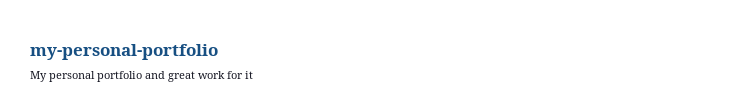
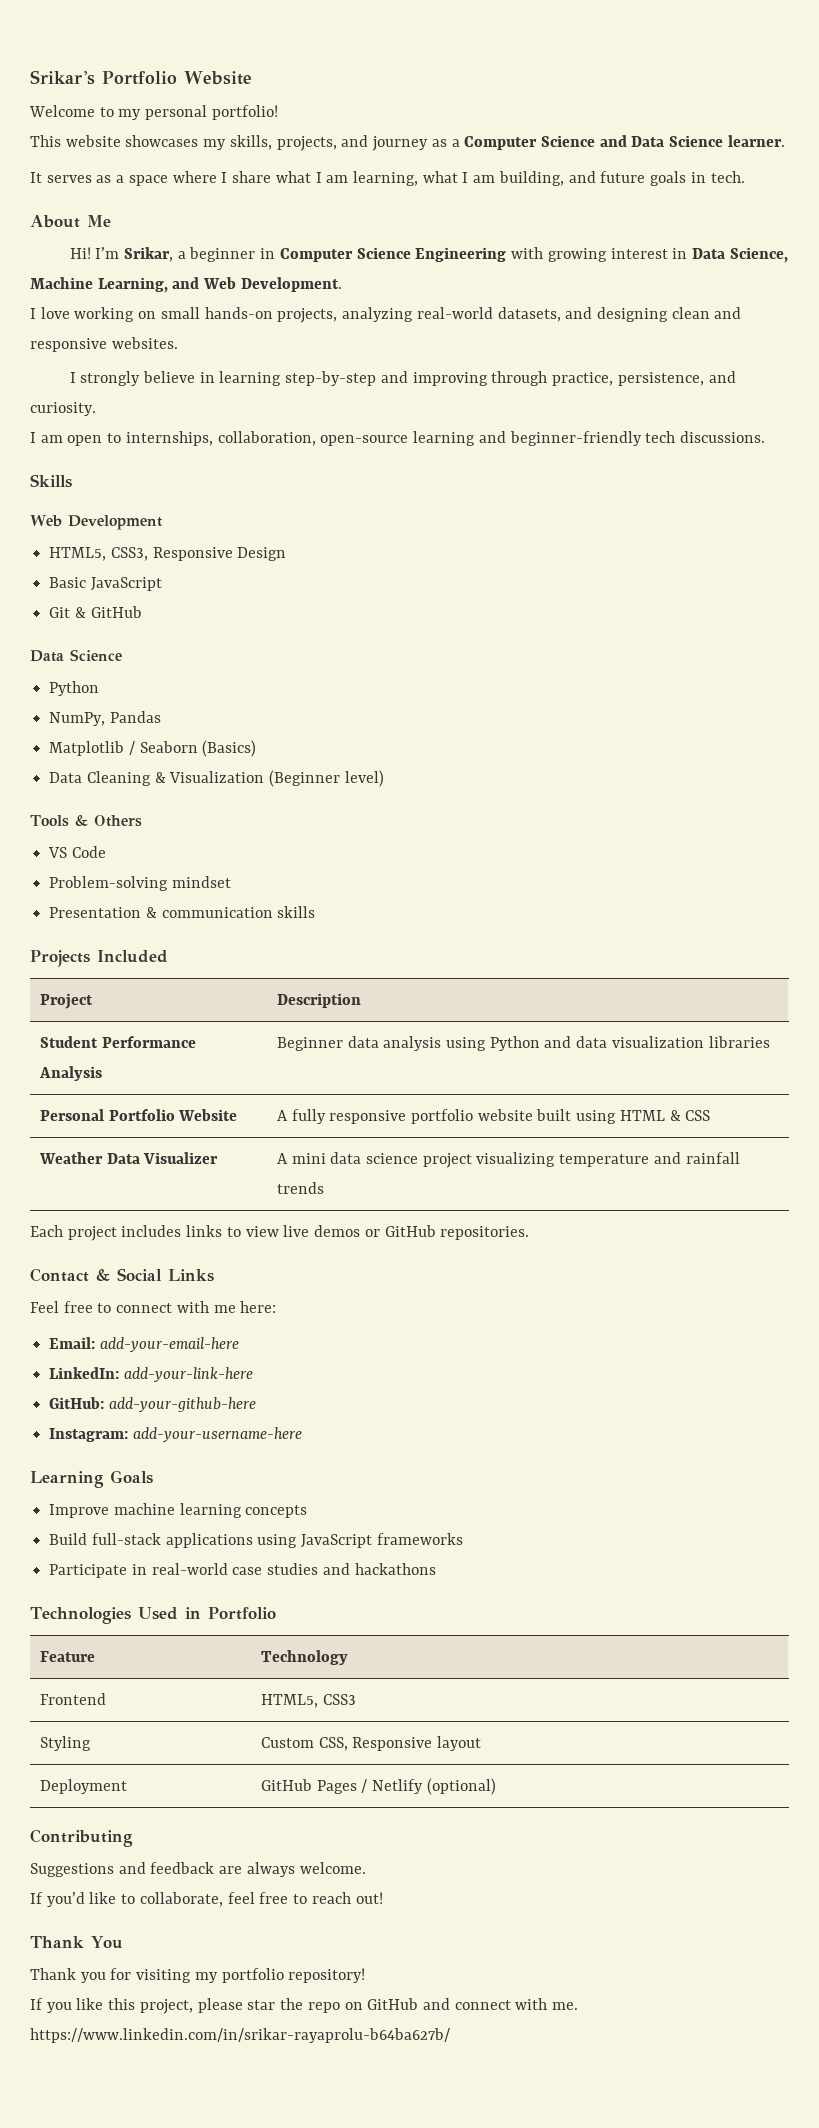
[30,44,218,60] [30,71,253,82] my-personal-portfolio // My personal portfolio and great work for it -> [30,70,252,85] [29,105,278,120] [30,135,785,151] [30,171,745,186] [30,215,111,228] [69,247,788,263] [30,277,342,293] [30,307,742,323] [30,337,178,352] [69,371,736,386] [30,402,96,416] [30,431,765,446] [30,474,72,488] [30,515,162,530] [49,547,287,561] [49,577,162,591] [49,606,142,618] [30,649,122,662] [49,681,100,696] [49,711,161,726] [49,740,257,757] [49,770,384,787] [30,815,142,827] [48,846,106,858] [49,876,231,891] [49,906,316,918] [30,950,168,967] [39,993,93,1009] [276,993,361,1008] [39,1036,196,1048] [38,1066,102,1081] [276,1036,770,1051] [39,1109,238,1121] [276,1109,711,1124] [38,1152,219,1164] [276,1152,740,1168] [276,1182,324,1194] [30,1225,530,1241] [30,1268,214,1282] [30,1301,277,1313] [49,1337,239,1352] [49,1367,253,1382] [49,1397,256,1412] [49,1427,302,1442] [30,1470,153,1488] [49,1503,308,1518] [49,1533,463,1548] [49,1563,436,1578] [30,1607,276,1624] [39,1651,95,1662] [260,1650,348,1665] [39,1693,106,1705] [260,1694,356,1708] [39,1736,91,1751] [260,1736,481,1751] [39,1779,127,1794] [260,1778,496,1795] [30,1829,133,1847] [30,1862,366,1877] [30,1892,383,1907] [30,1936,123,1949] [30,1968,366,1983] [30,1998,579,2014] [30,2028,450,2043] Srikar's Portfolio Website // Welcome to my personal portfolio! // This website showcases my skills, projects, and journey as a Computer Science and Data Science learner. // It serves as a space where I share what I am learning, what I am building, and future goals in tech. // About Me // Hi! I’m Srikar, a beginner in Computer Science Engineering with growing interest in Data Science, Machine Learning, and Web Development. // I love working on small hands-on projects, analyzing real-world datasets, and designing clean and responsive websites. // I strongly believe in learning step-by-step and improving through practice, persistence, and curiosity. // I am open to internships, collaboration, open-source learning and beginner-friendly tech discussions. // Skills // Web Development // HTML5, CSS3, Responsive Design // Basic JavaScript // Git & GitHub // Data Science // Python // NumPy, Pandas // Matplotlib / Seaborn (Basics) // Data Cleaning & Visualization (Beginner level) // Tools & Others // VS Code // Problem-solving mindset // Presentation & communication skills // Projects Included // Project | Description // Student Performance Analysis | Beginner data analysis using Python and data visualization libraries // Personal Portfolio Website | A fully responsive portfolio website built using HTML & CSS // Weather Data Visualizer | A mini data science project visualizing temperature and rainfall trends // Each project includes links to view live demos or GitHub repositories. // Contact & Social Links // Feel free to connect with me here: // Email: add-your-email-here // LinkedIn: add-your-link-here // GitHub: add-your-github-here // Instagram: add-your-username-here // Learning Goals // Improve machine learning concepts // Build full-stack applications using JavaScript frameworks // Participate in real-world case studies and hackathons // Technologies Used in Portfolio // Feature | Technology // Frontend | HTML5, CSS3 // Styling | Custom CSS, Responsive layout // Deployment | GitHub Pages / Netlify (optional) // Contributing // Suggestions and feedback are always welcome. // If you’d like to collaborate, feel free to reach out! // Thank You // Thank you for visiting my portfolio repository! // If you like this project, please star the repo on GitHub and connect with me. https://www.linkedin.com/in/srikar-rayaprolu-b64ba627b/

